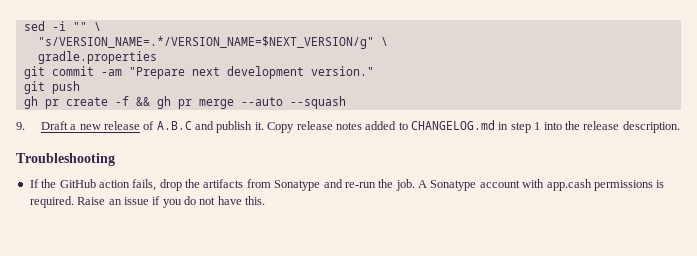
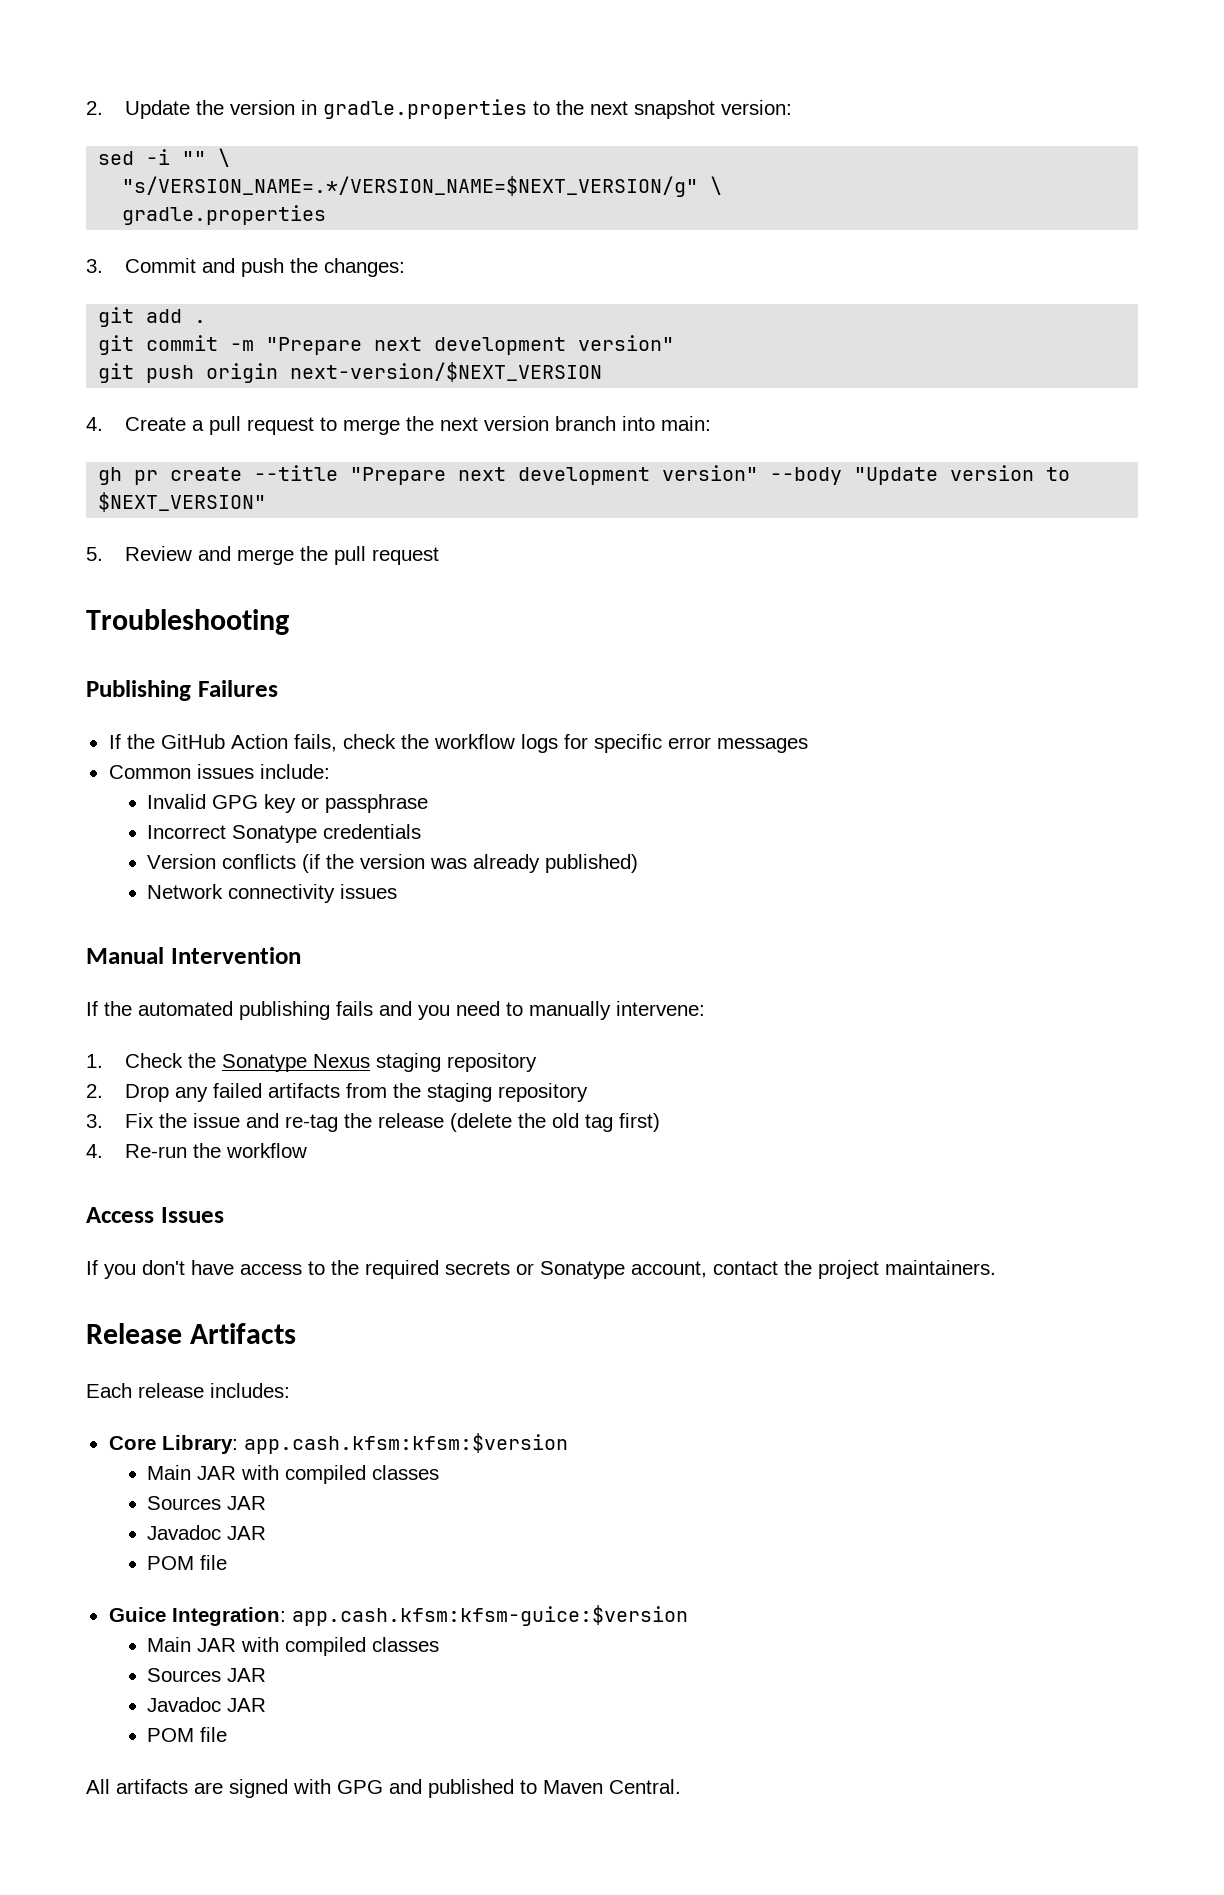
(23, 26) none -> [86,99,792,119] 2. Update the version in gradle.properties to the next snapshot version: //
(157, 57) none -> [86,258,405,277] [98,307,207,327] // 3. Commit and push the changes: // git add .
[100,66,374,79] -am "Prepare next development version." -> [230,335,675,355] -m "Prepare next development version"
[23,96,346,109] [16,120,680,133] // gh pr create -f && gh pr merge --auto --squash // 9. Draft a new release of A.B.C and publish it. Copy release notes added to CHANGELOG.md in step 1 into the release description. -> [206,362,603,383] [86,416,711,435] [98,465,1071,485] [98,492,267,512] [86,546,439,565] origin next-version/$NEXT_VERSION // 4. Create a pull request to merge the next version branch into main: // gh pr create --title "Prepare next development version" --body "Update version to $NEXT_VERSION" // 5. Review and merge the pull request
(115, 159) none -> [86,680,278,701] // Publishing Failures
[98,179,665,191] [29,196,266,208] action fails, drop the artifacts from Sonatype and re-run the job. A Sonatype account with app.cash permissions is required. Raise an issue if you do not have this. -> [230,734,808,753] [108,764,330,779] [147,794,429,813] [147,824,422,843] [147,854,639,873] [147,884,398,903] [86,947,301,964] [86,1001,705,1020] [86,1053,537,1072] [86,1083,588,1102] [86,1113,660,1132] [86,1143,307,1158] [86,1207,224,1223] [86,1260,996,1279] [86,1323,296,1344] [86,1383,290,1398] [108,1433,568,1454] [147,1465,440,1484] [147,1496,267,1510] [147,1525,267,1540] [147,1555,228,1570] [108,1605,688,1626] [147,1637,440,1656] [147,1668,267,1682] [147,1697,267,1712] [147,1727,228,1742] [86,1779,681,1798] Action fails, check the workflow logs for specific error messages // Common issues include: // Invalid GPG key or passphrase // Incorrect Sonatype credentials // Version conflicts (if the version was already published) // Network connectivity issues // Manual Intervention // If the automated publishing fails and you need to manually intervene: // 1. Check the Sonatype Nexus staging repository // 2. Drop any failed artifacts from the staging repository // 3. Fix the issue and re-tag the release (delete the old tag first) // 4. Re-run the workflow // Access Issues // If you don't have access to the required secrets or Sonatype account, contact the project maintainers. // Release Artifacts // Each release includes: // Core Library: app.cash.kfsm:kfsm:$version // Main JAR with compiled classes // Sources JAR // Javadoc JAR // POM file // Guice Integration: app.cash.kfsm:kfsm-guice:$version // Main JAR with compiled classes // Sources JAR // Javadoc JAR // POM file // All artifacts are signed with GPG and published to Maven Central.

